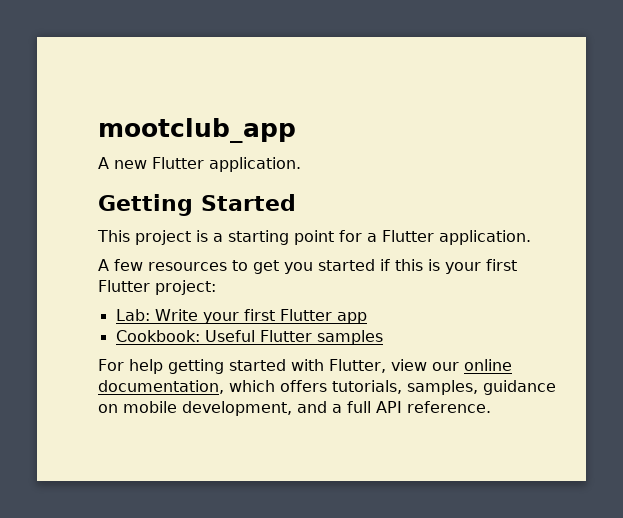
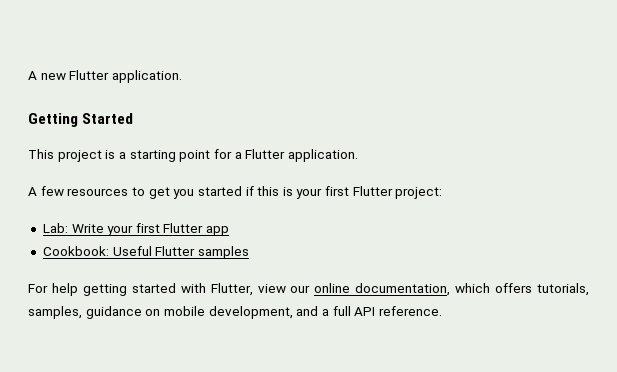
[98,118,296,143] mootclub_app // -> (28, 75) none

